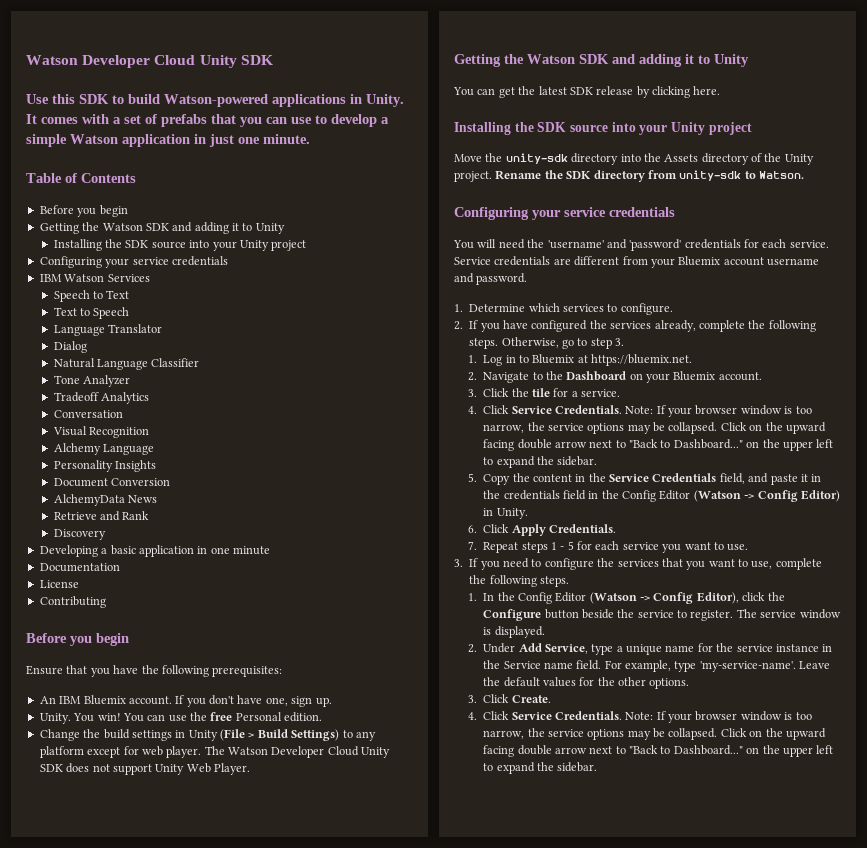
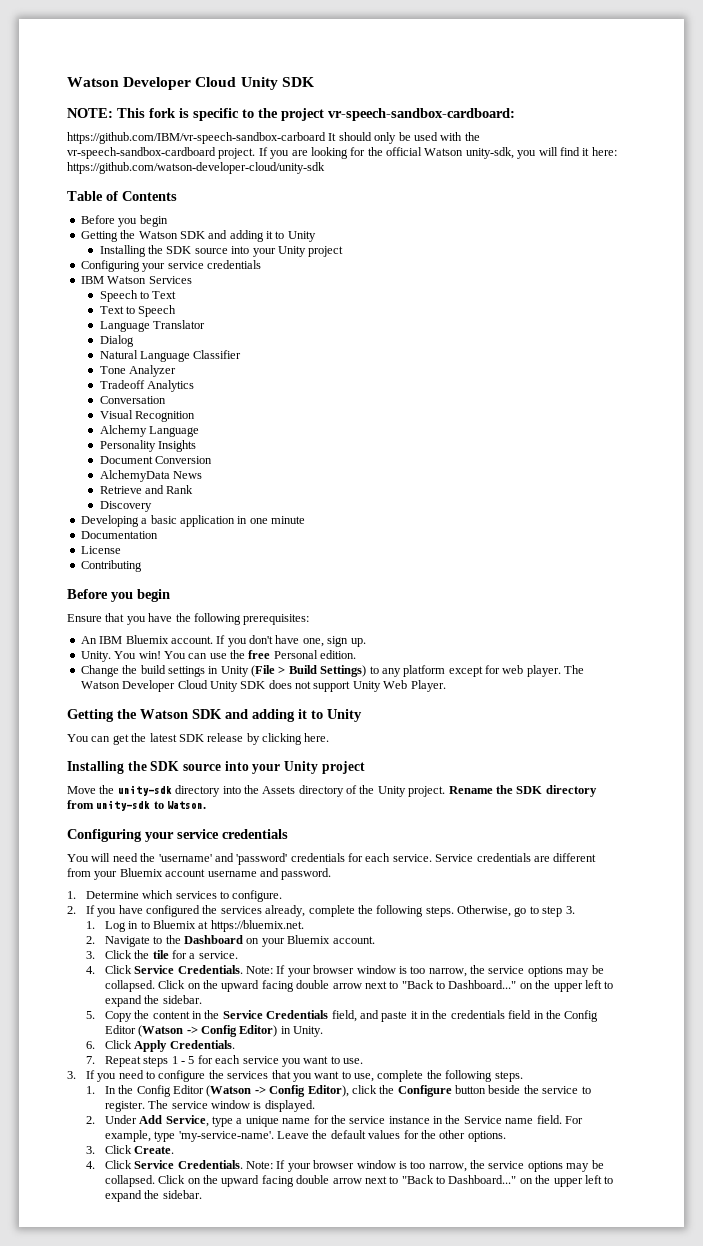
[26,94,404,107] [26,114,389,127] [26,134,310,147] Use this SDK to build Watson-powered applications in Unity. It comes with a set of prefabs that you can use to develop a simple Watson application in just one minute. -> [67,108,515,121] [67,132,480,144] [67,147,617,159] [67,162,325,174] NOTE: This fork is specific to the project vr-speech-sandbox-cardboard: // https://github.com/IBM/vr-speech-sandbox-carboard It should only be used with the vr-speech-sandbox-cardboard project. If you are looking for the official Watson unity-sdk, you will find it here: https://github.com/watson-developer-cloud/unity-sdk

